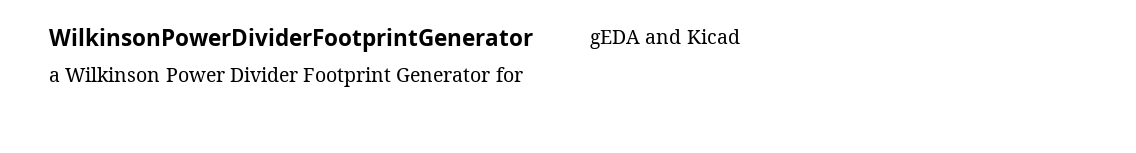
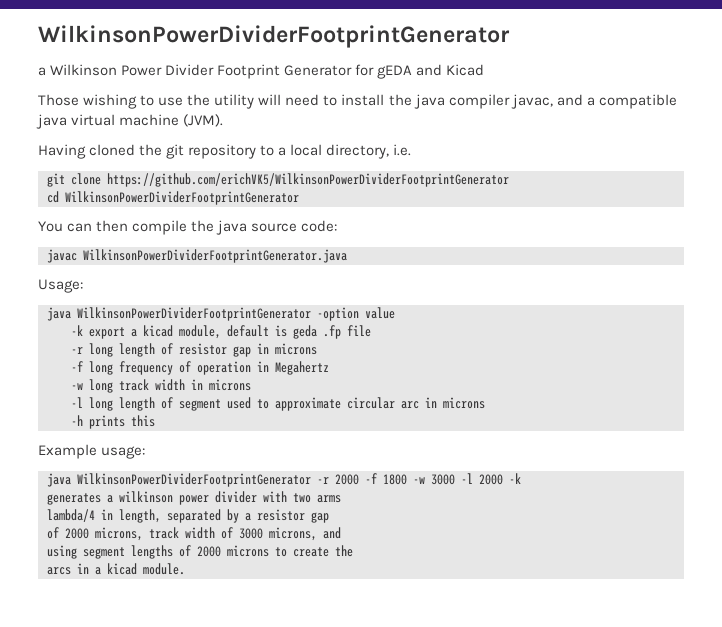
(740, 36) none -> [38,94,677,109] [36,114,224,129] [38,144,412,159] [47,173,509,187] [47,191,299,205] [38,220,338,235] [47,249,347,263] [38,279,83,293] [47,307,395,321] [71,325,371,339] [71,343,317,357] [71,361,329,375] [71,379,251,393] [71,397,485,411] [71,415,155,429] [38,444,146,459] [47,473,521,487] [47,491,341,505] [47,509,329,523] [47,527,341,541] [47,545,353,559] [47,563,185,575] // Those wishing to use the utility will need to install the java compiler javac, and a compatible java virtual machine (JVM). // Having cloned the git repository to a local directory, i.e. // git clone https://github.com/erichVK5/WilkinsonPowerDividerFootprintGenerator // cd WilkinsonPowerDividerFootprintGenerator // You can then compile the java source code: // javac WilkinsonPowerDividerFootprintGenerator.java // Usage: // java WilkinsonPowerDividerFootprintGenerator -option value // -k export a kicad module, default is geda .fp file // -r long length of resistor gap in microns // -f long frequency of operation in Megahertz // -w long track width in microns // -l long length of segment used to approximate circular arc in microns // -h prints this // Example usage: // java WilkinsonPowerDividerFootprintGenerator -r 2000 -f 1800 -w 3000 -l 2000 -k // generates a wilkinson power divider with two arms // lambda/4 in length, separated by a resistor gap // of 2000 microns, track width of 3000 microns, and // using segment lengths of 2000 microns to create the // arcs in a kicad module.

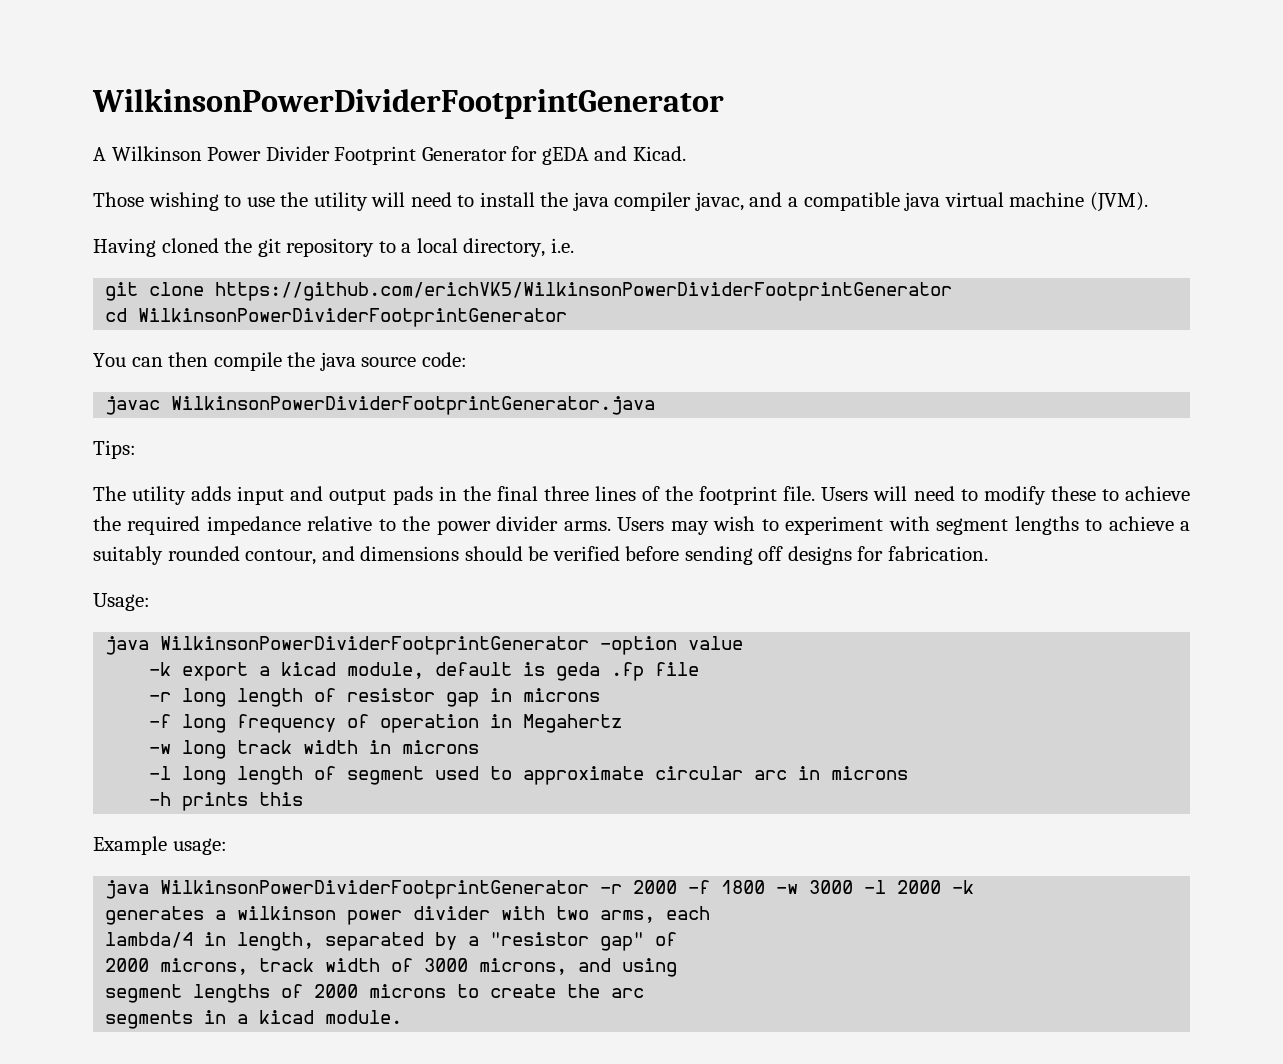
[38,25,510,48] [38,67,46,76] WilkinsonPowerDividerFootprintGenerator // a -> [92,89,724,119] [93,147,106,161] WilkinsonPowerDividerFootprintGenerator // A
[446,64,485,76] Kicad -> [632,146,686,161] Kicad.
(347, 256) none -> [93,440,136,459] [93,486,1190,505] [93,516,1191,535] [93,546,988,565] // Tips: // The utility adds input and output pads in the final three lines of the footprint file. Users will need to modify these to achieve the required impedance relative to the power divider arms. Users may wish to experiment with segment lengths to achieve a suitably rounded contour, and dimensions should be verified before sending off designs for fabrication.
[317,495,341,503] arms -> [600,906,711,923] arms, each
[257,509,329,523] [47,527,59,539] resistor gap // of -> [490,932,678,951] "resistor gap" of //
[47,545,77,559] // using -> [622,958,678,977] using //
[47,567,71,575] // arcs -> [611,988,645,998] [105,1010,194,1029] arc // segments

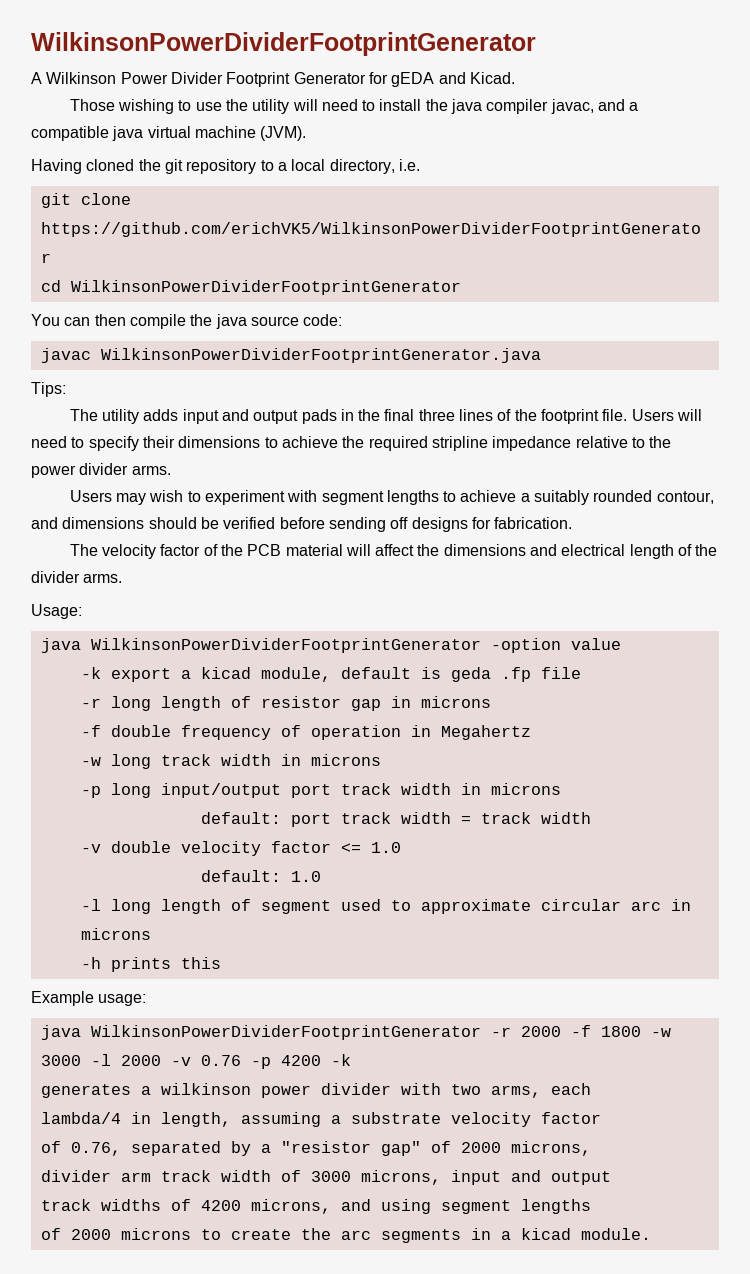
[983,486,1096,505] modify these -> [88,436,261,451] specify their dimensions
(201, 525) none -> [431,436,488,451] stripline
(611, 526) none -> (171, 470) //
(988, 553) none -> [69,544,718,559] [31,571,123,583] // The velocity factor of the PCB material will affect the dimensions and electrical length of the divider arms.
[182,714,227,733] long -> [110,725,171,737] double
(480, 747) none -> [80,783,561,798] [200,812,591,827] [80,841,401,856] [200,870,321,882] // -p long input/output port track width in microns // default: port track width = track width // -v double velocity factor <= 1.0 // default: 1.0
(942, 887) none -> [170,1055,321,1069] -v 0.76 -p 4200
(315, 941) none -> [240,1112,601,1127] [40,1141,121,1156] assuming a substrate velocity factor // of 0.76,
(678, 939) // -> (451, 1147) none
(249, 966) none -> [40,1170,151,1182] // divider arm
(568, 966) none -> [450,1170,611,1185] [40,1199,331,1214] input and output // track widths of 4200 microns,
[105,984,271,1003] // segment lengths -> [440,1199,591,1214] segment lengths //
(645, 993) // -> (371, 1235) none

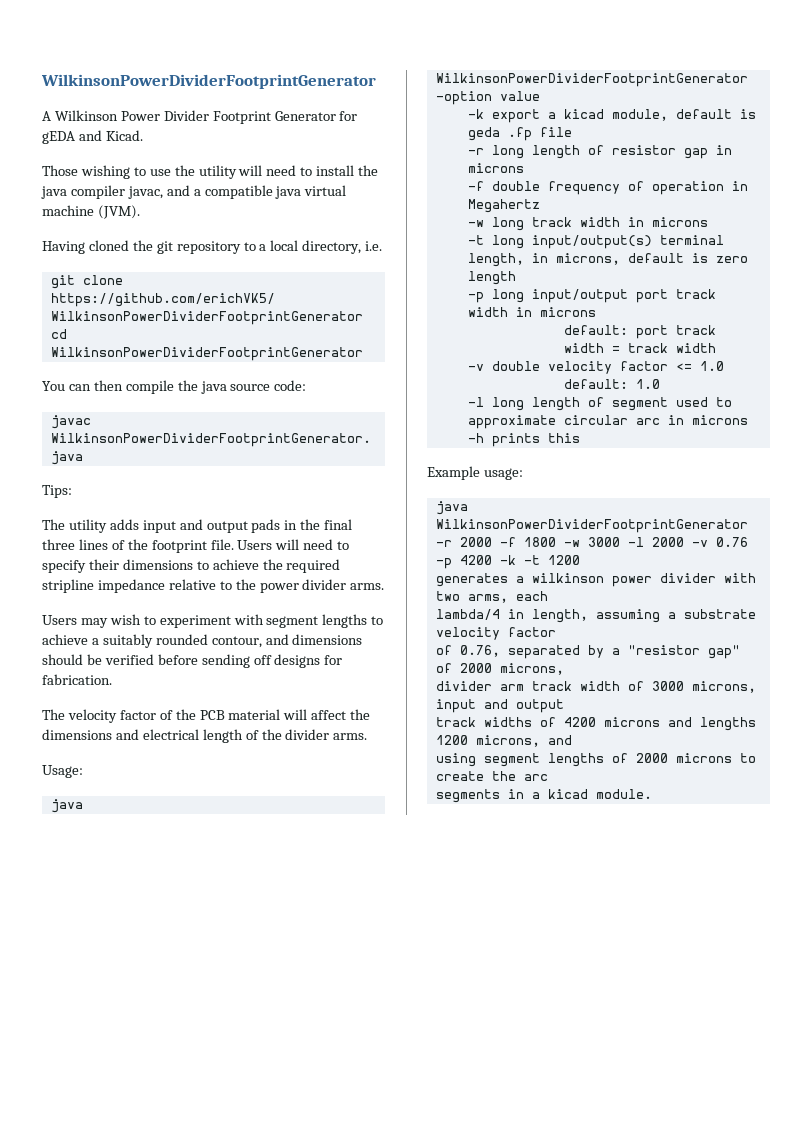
(381, 760) none -> [467,235,724,249] [467,253,748,267] [467,271,516,285] // -t long input/output(s) terminal length, in microns, default is zero length
(351, 1060) none -> [523,555,580,565] -t 1200
(241, 1205) none -> [603,717,756,731] [435,735,468,745] microns and lengths 1200
(371, 1205) none -> (572, 740) //
(591, 1206) // -> (604, 760) none
(371, 1235) none -> (548, 777) //

